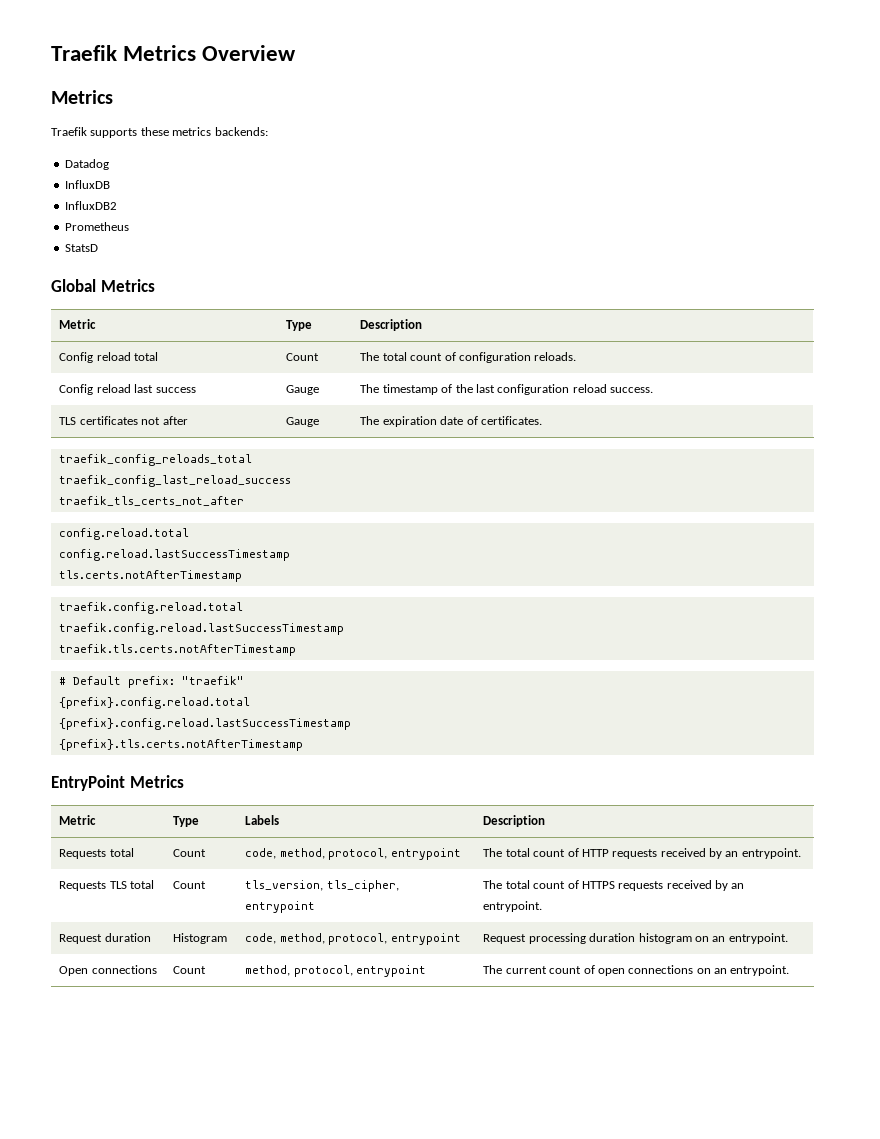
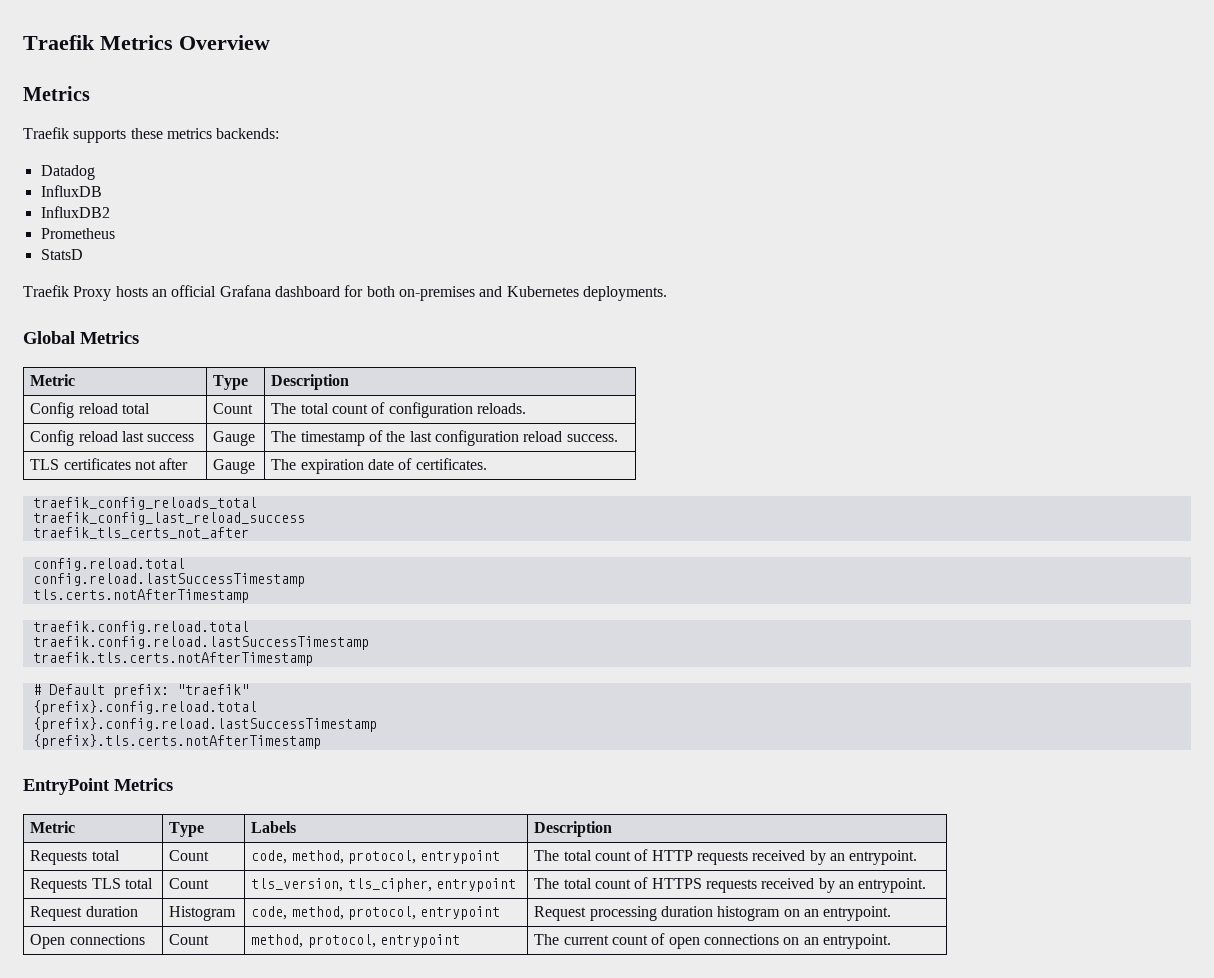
(98, 248) none -> [23,285,667,301] // Traefik Proxy hosts an official Grafana dashboard for both on-premises and Kubernetes deployments.

